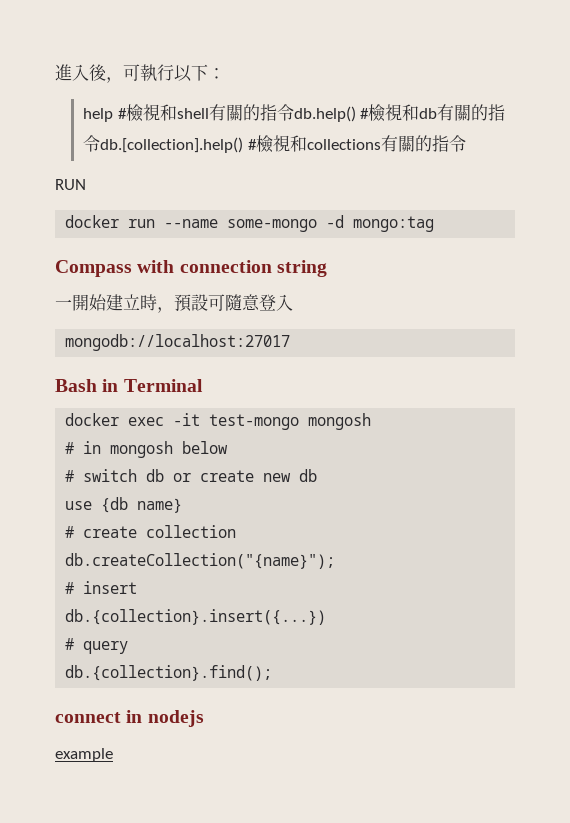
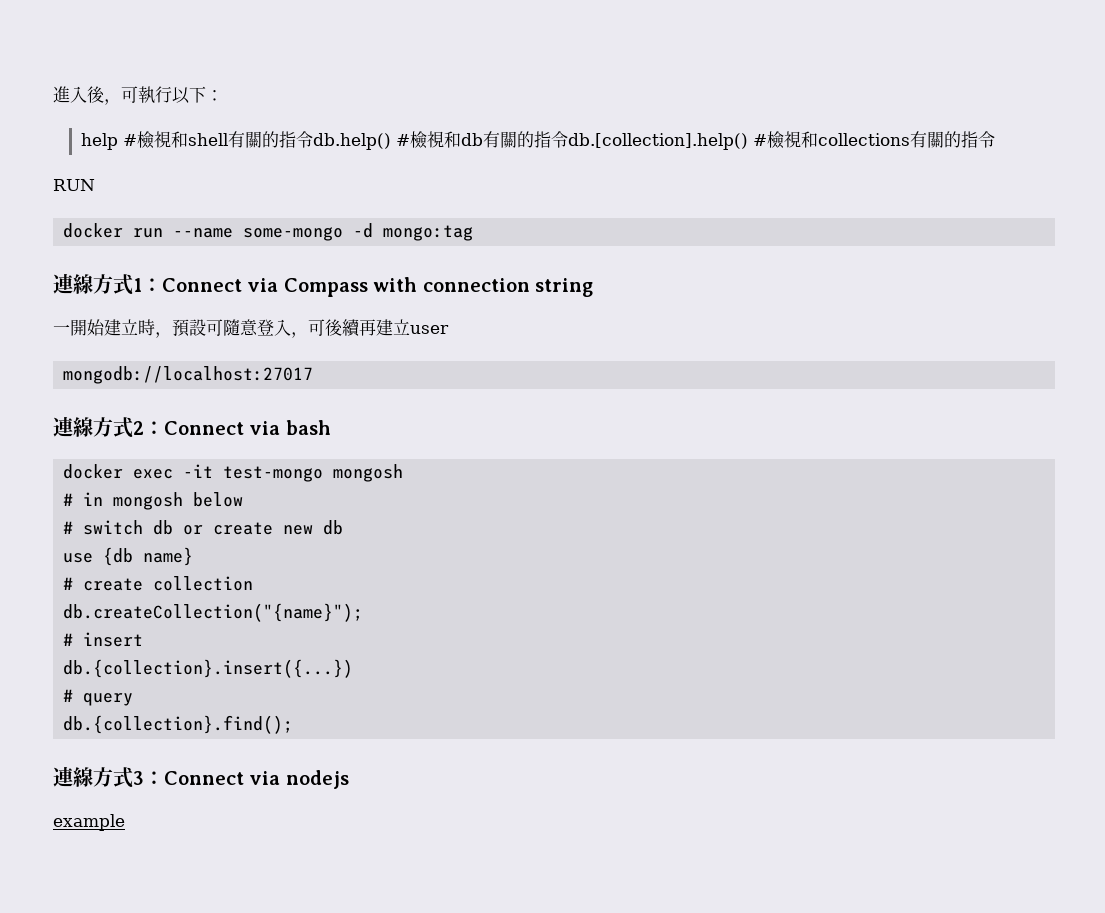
(435, 224) none -> [53,273,279,295] 連線方式1：Connect via
[65,334,291,351] [55,379,203,392] // mongodb://localhost:27017 // Bash in Terminal -> [291,319,449,338] [63,366,314,384] [53,416,331,438] ，可後續再建立user // mongodb://localhost:27017 // 連線方式2：Connect via bash
[55,710,143,723] connect in -> [53,766,281,788] 連線方式3：Connect via

